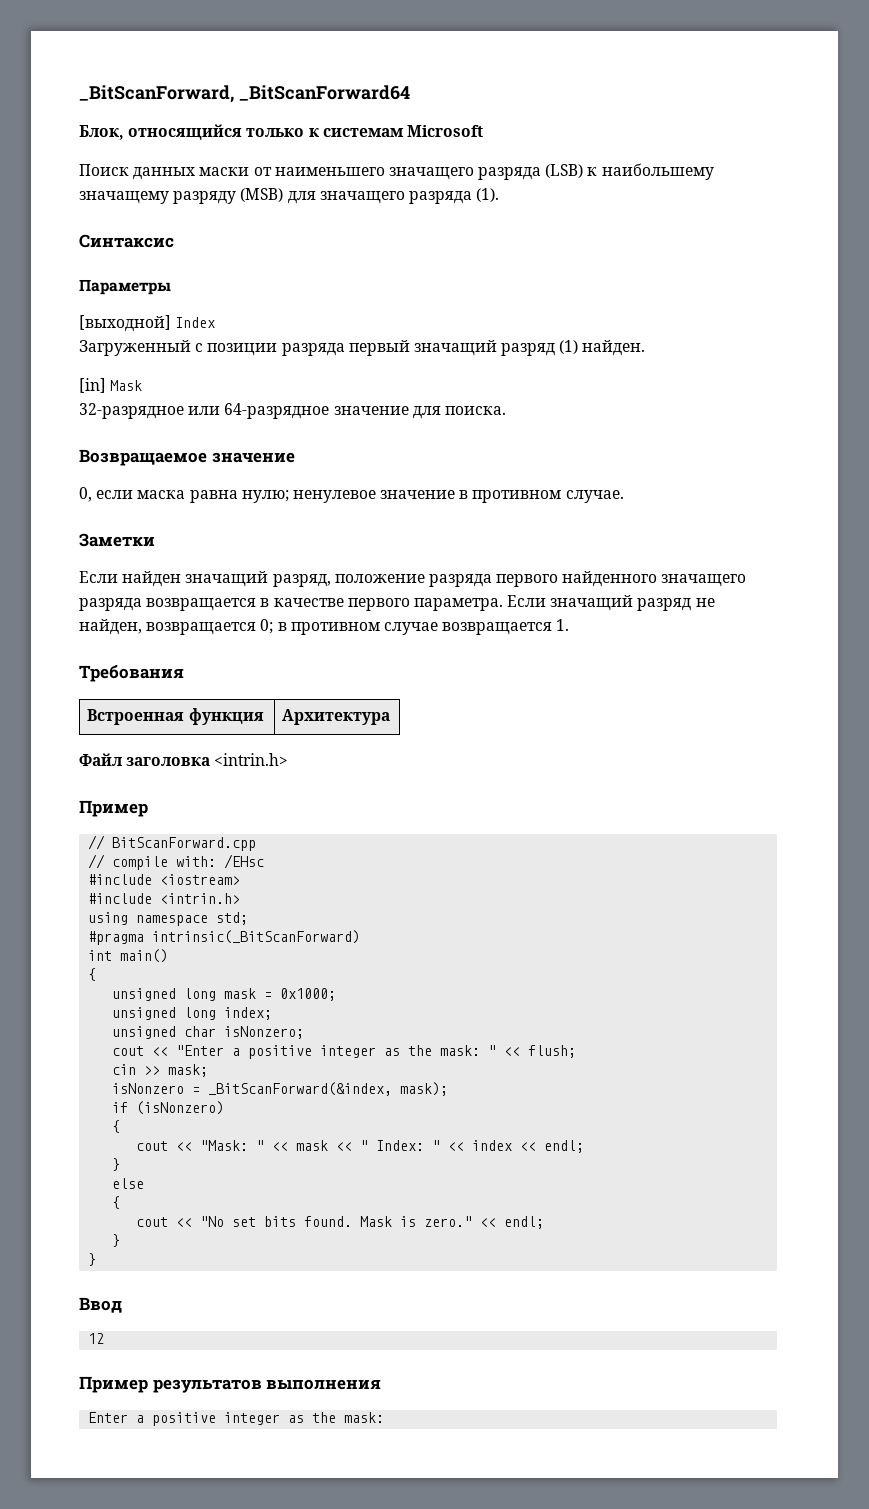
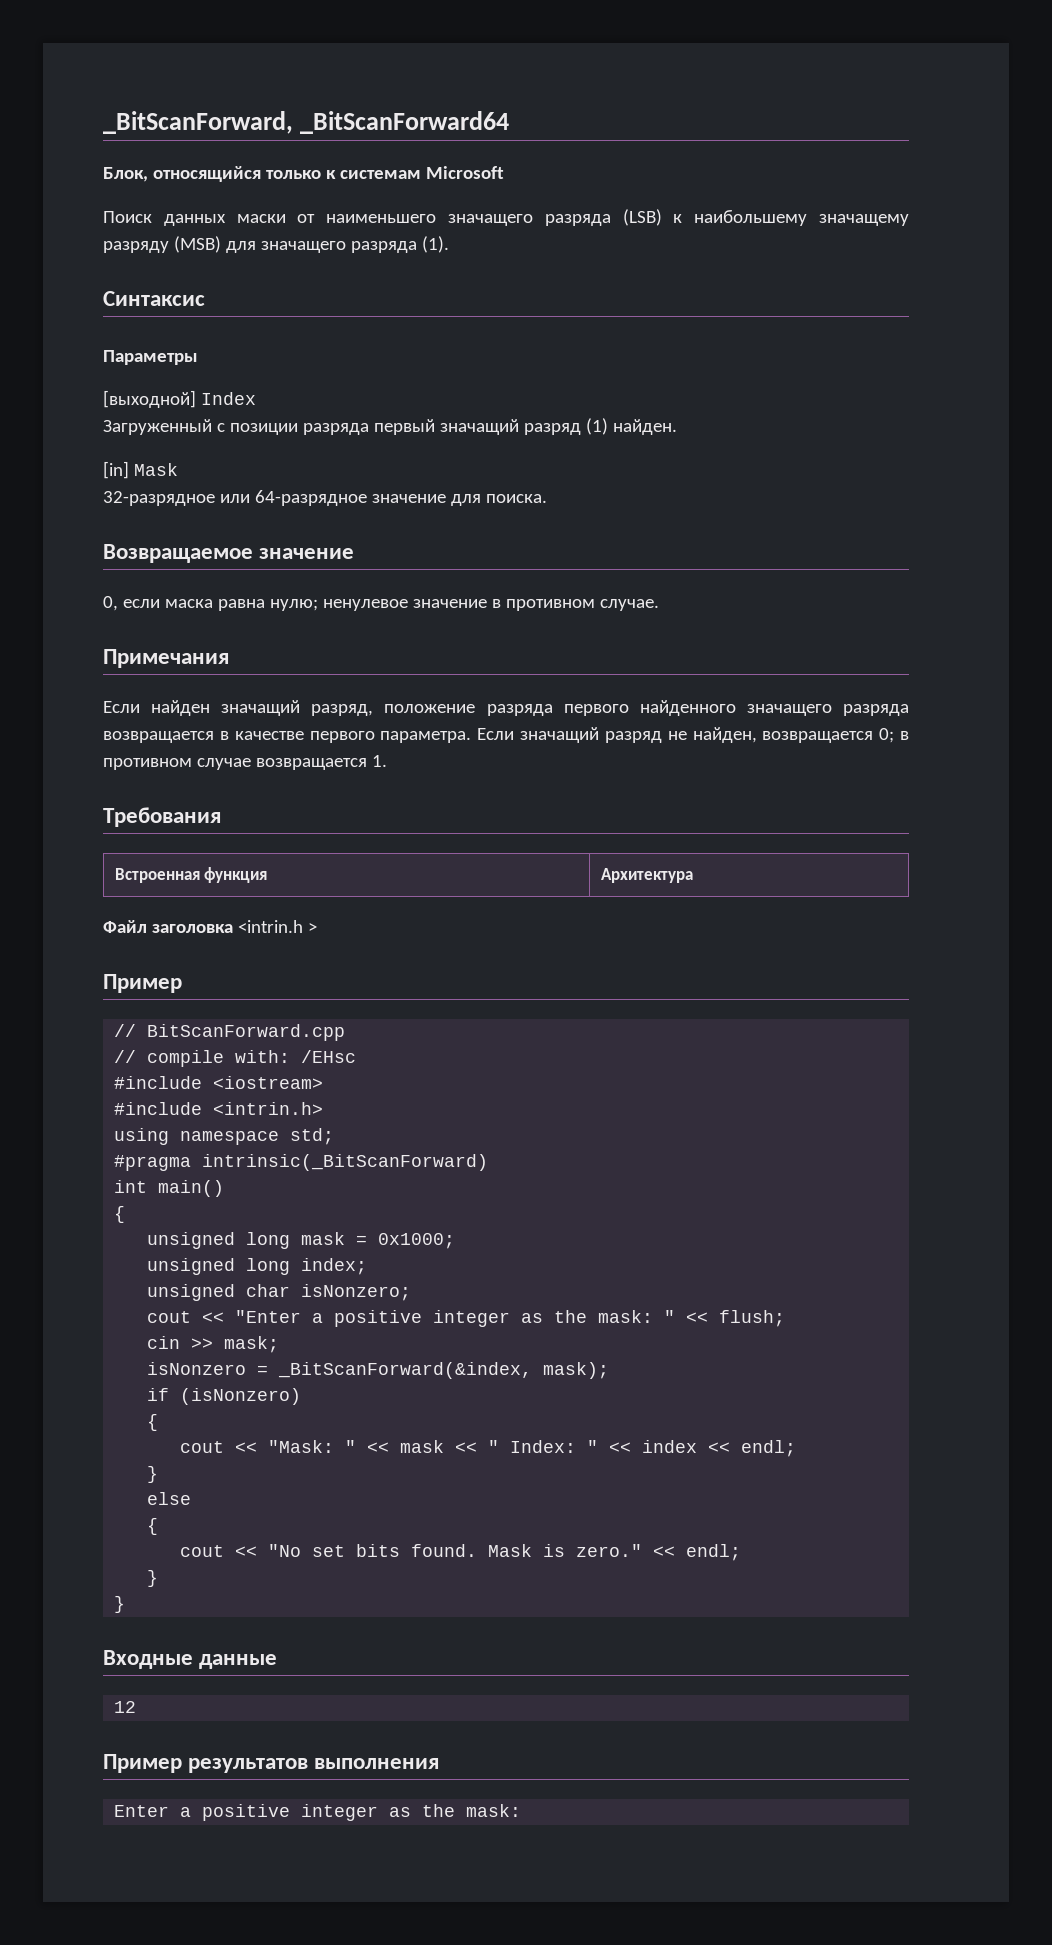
[79,533,155,547] Заметки -> [103,649,229,668] Примечания
[214,753,289,766] <intrin.h> -> [237,920,317,933] <intrin.h >
[79,1297,122,1313] Ввод -> [103,1650,278,1669] Входные данные

